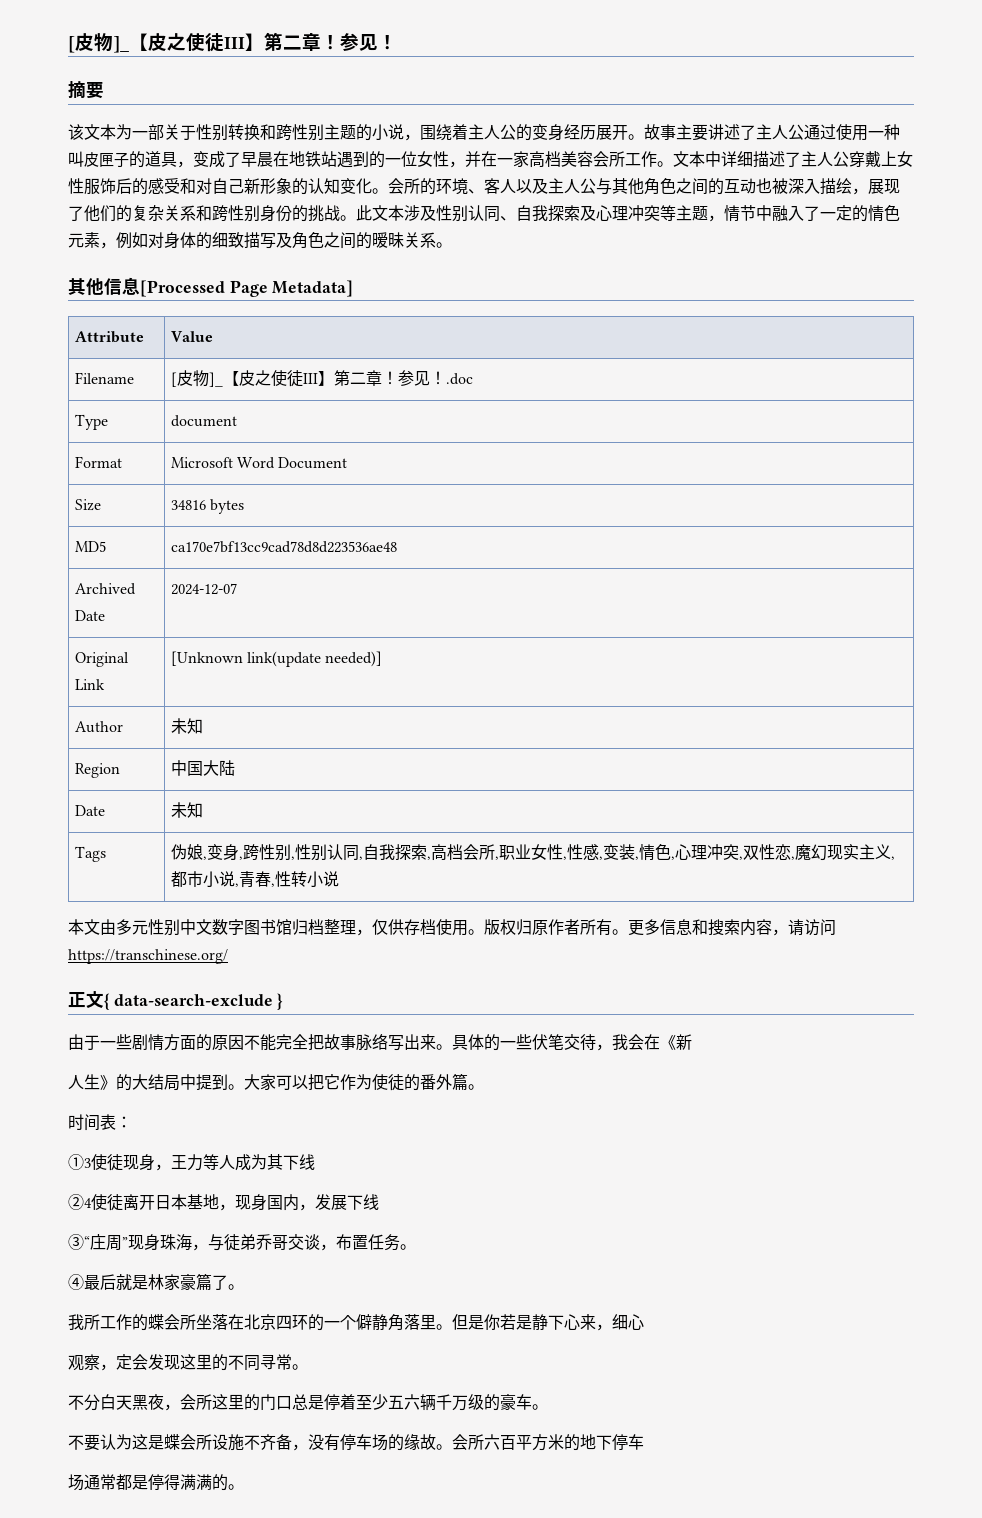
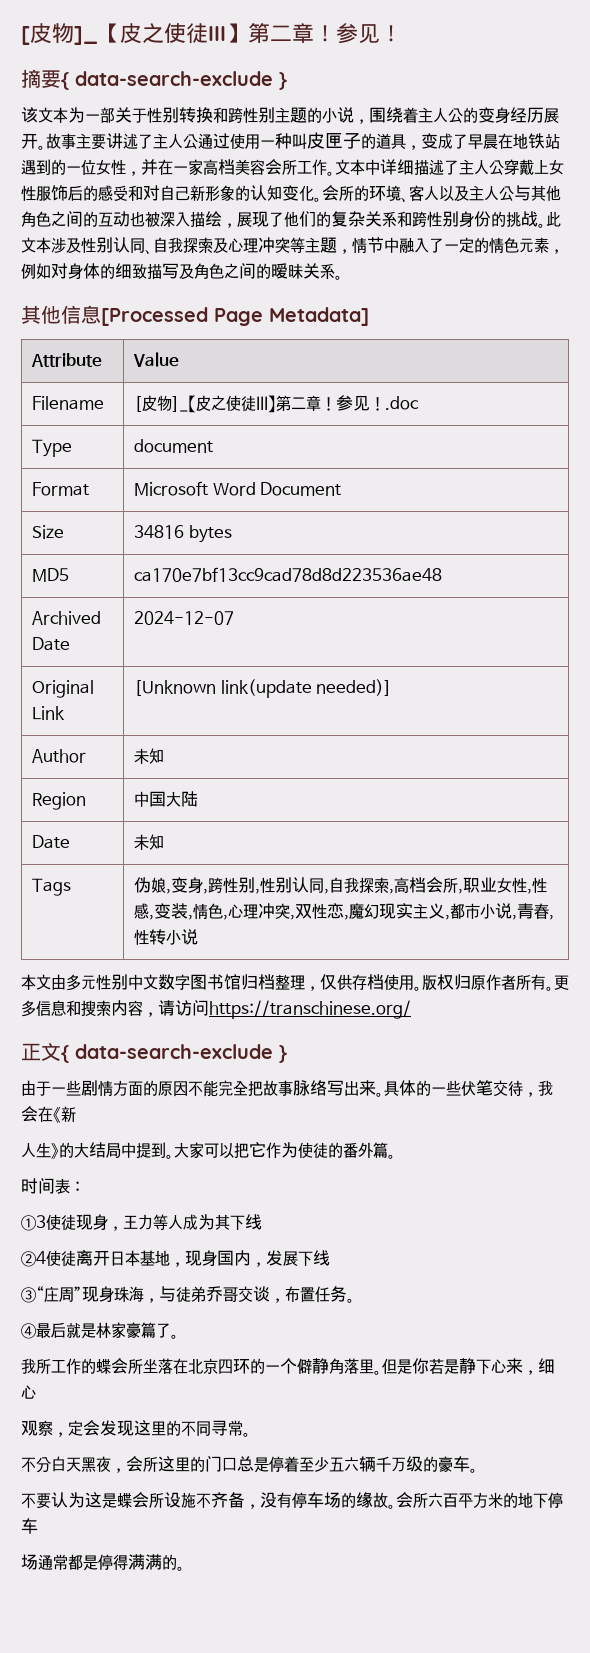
(104, 90) none -> [61,71,287,90] { data-search-exclude }

